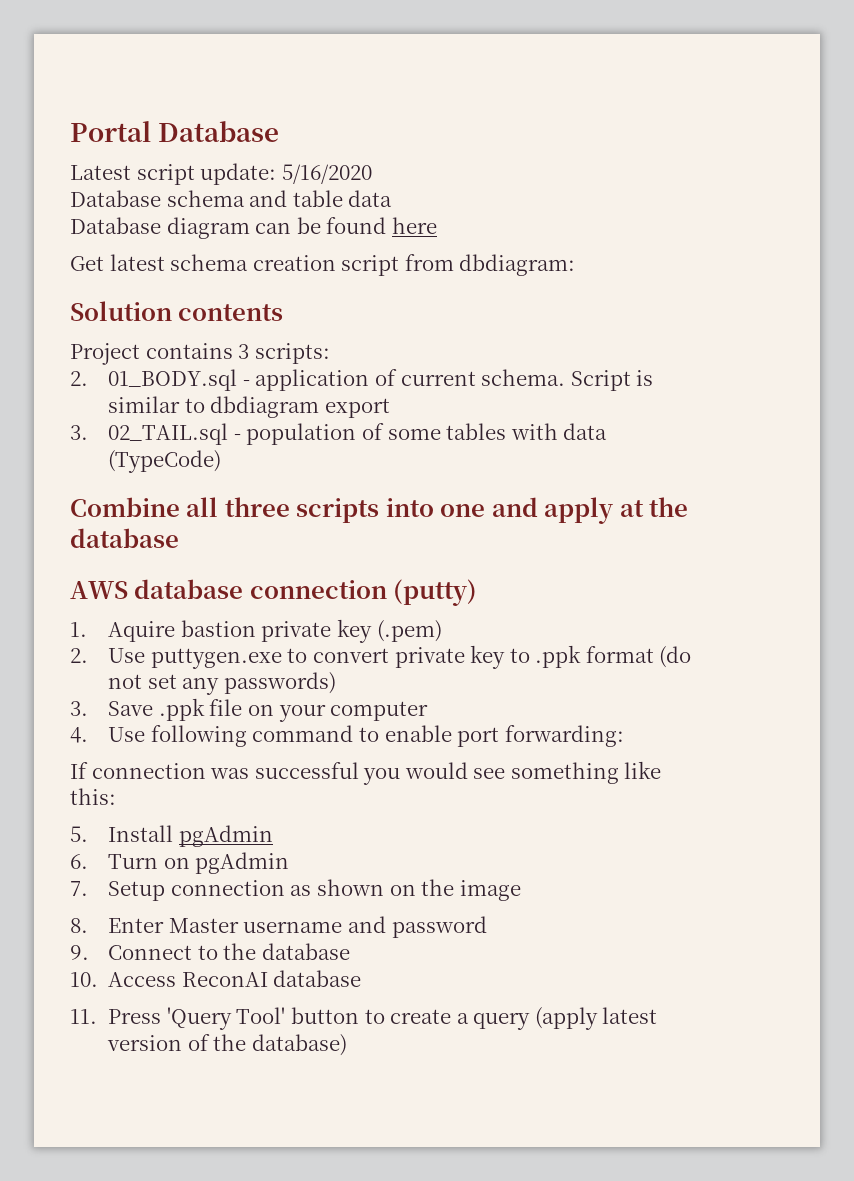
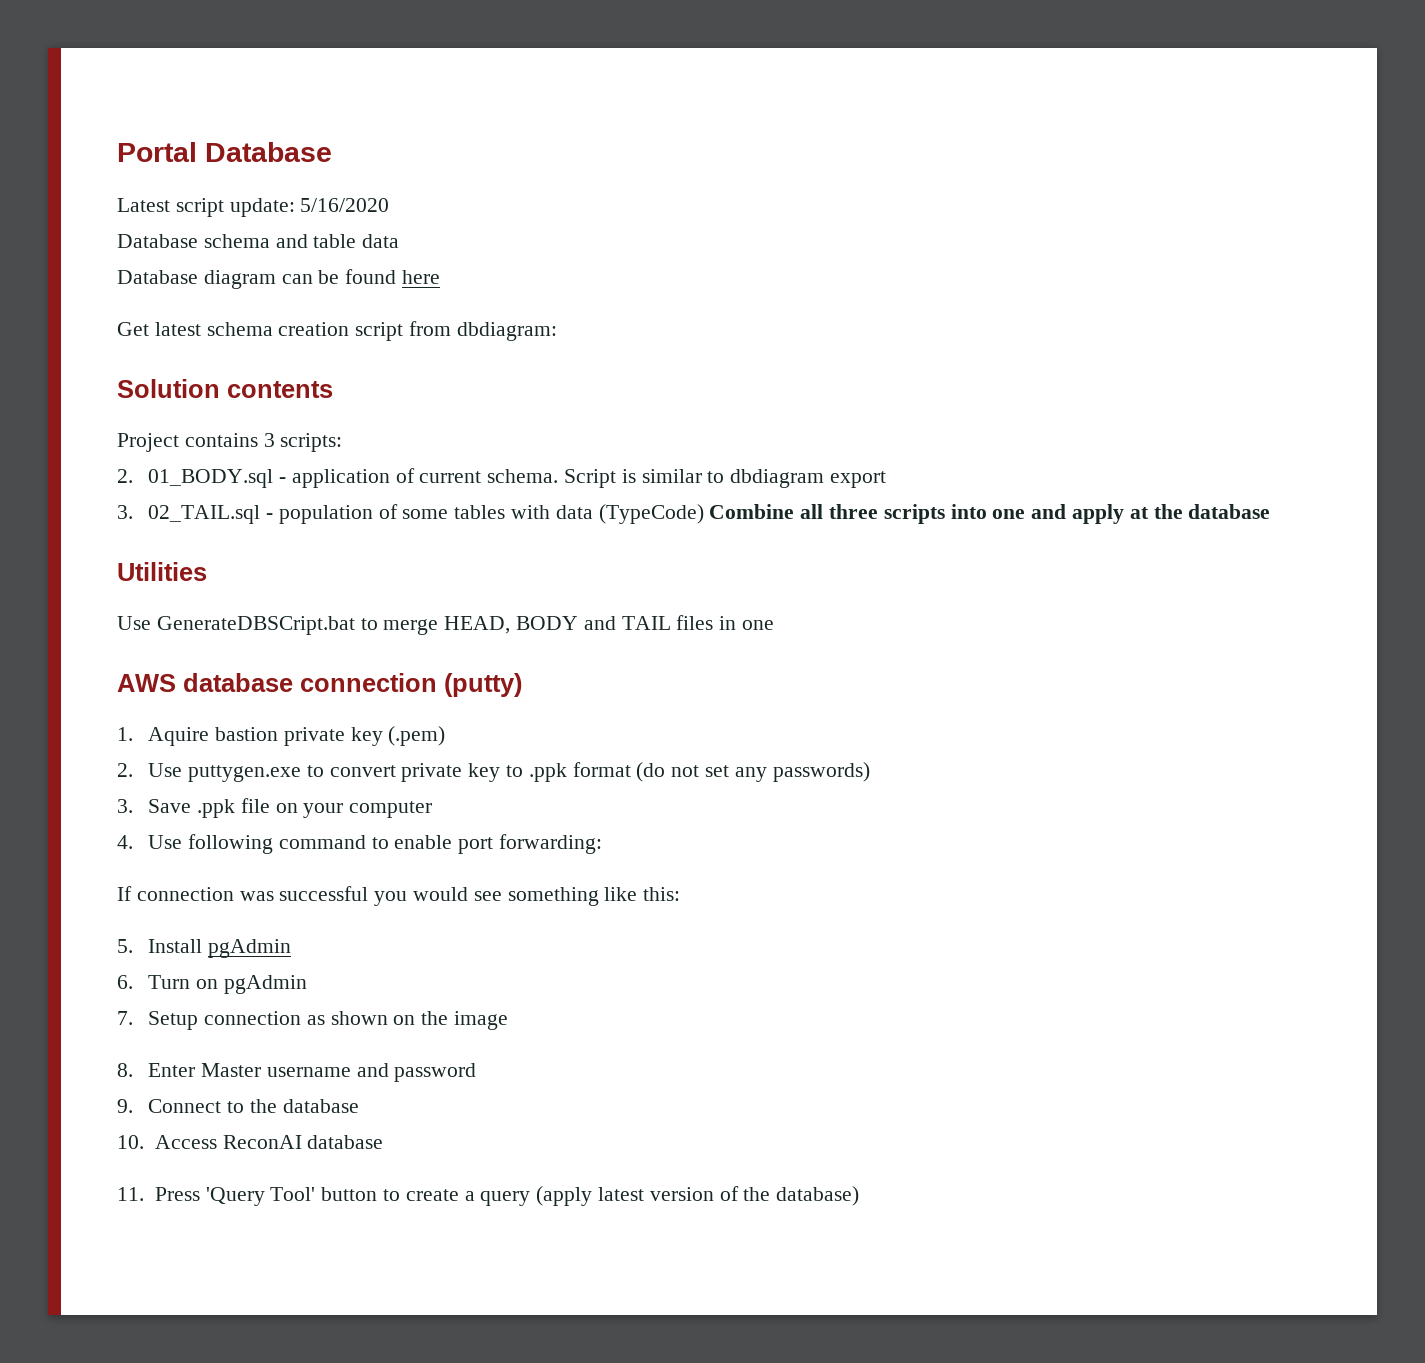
(222, 461) // -> (704, 514) none
(179, 538) none -> [117,562,207,581] [117,615,775,635] // Utilities // Use GenerateDBSCript.bat to merge HEAD, BODY and TAIL files in one

